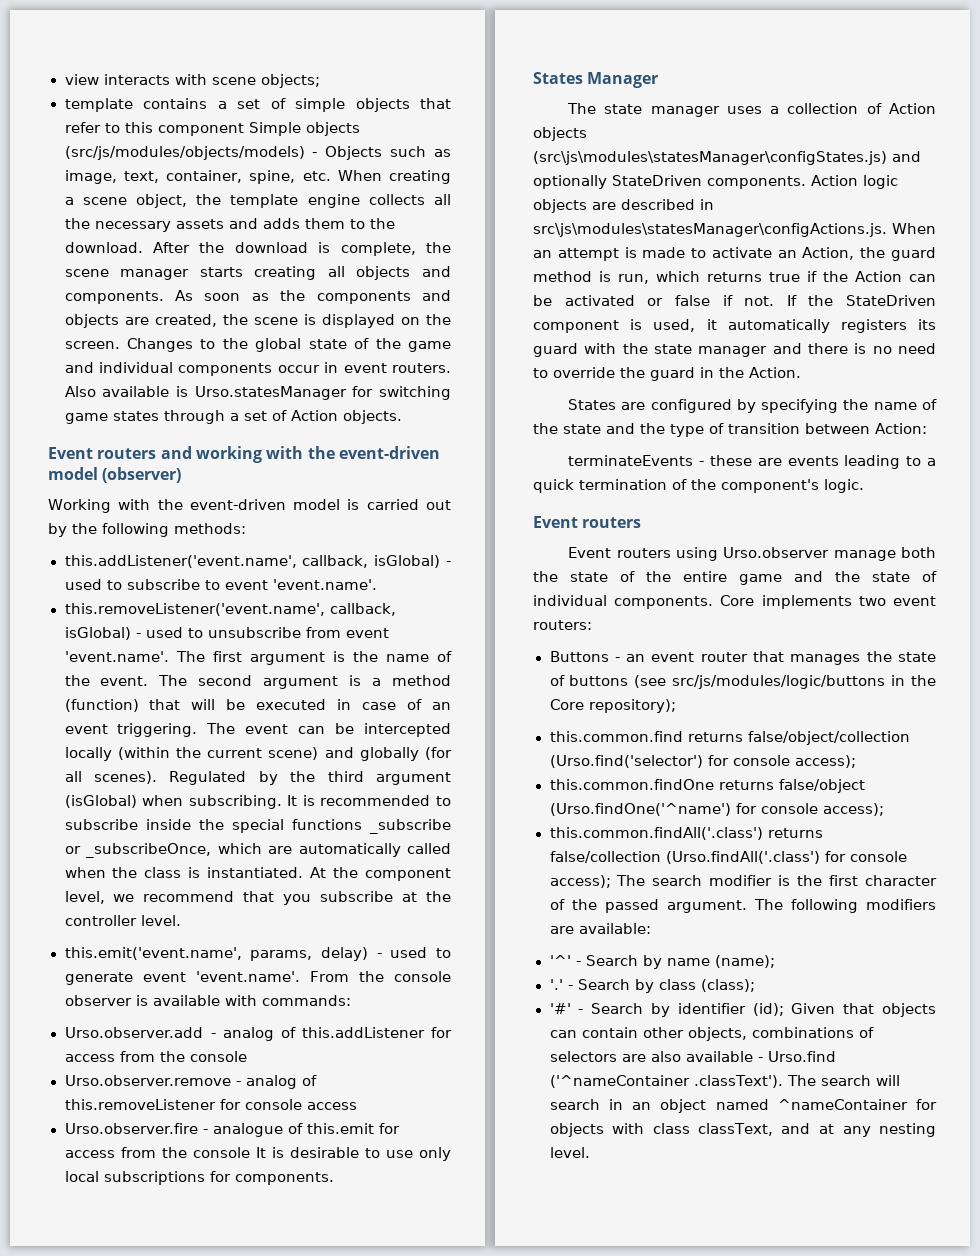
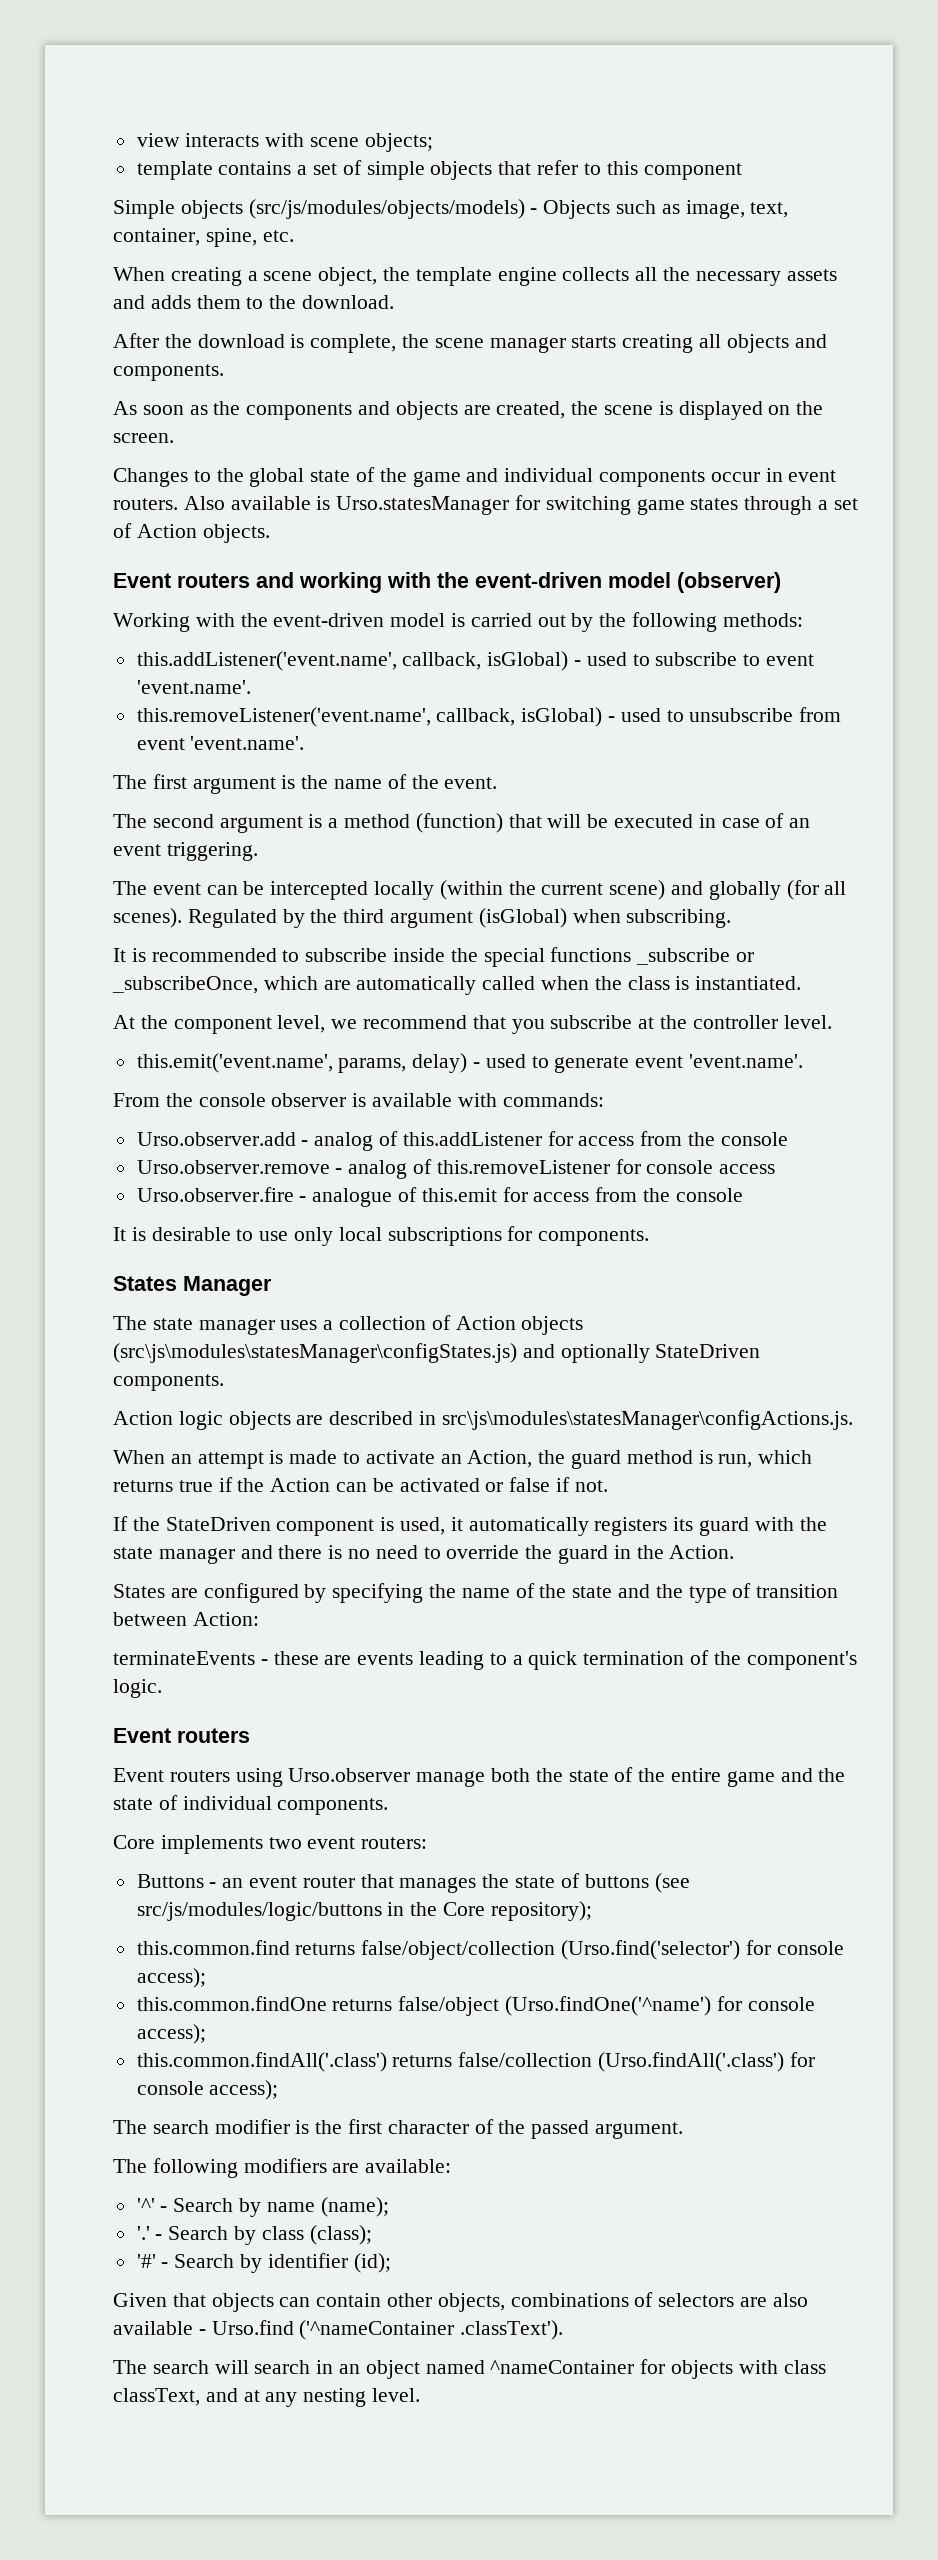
(244, 129) none -> (742, 171) //
(331, 176) none -> (294, 236) //
(143, 247) none -> (395, 302) //
(164, 297) none -> (224, 372) //
(120, 345) none -> (174, 438) //
(169, 656) none -> (305, 743) //
(149, 681) none -> (498, 783) //
(198, 730) none -> (258, 851) //
(282, 802) none -> (732, 918) //
(304, 872) none -> (802, 983) //
(300, 976) none -> (804, 1061) //
(250, 1152) none -> (743, 1195) //
(806, 182) none -> (224, 1382) //
(887, 230) none -> (853, 1420) //
(775, 301) none -> (608, 1486) //
(714, 602) none -> (389, 1806) //
(611, 881) none -> (279, 2090) //
(747, 906) none -> (684, 2130) //
(784, 1009) none -> (391, 2263) //
(784, 1081) none -> (564, 2330) //

